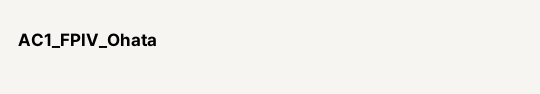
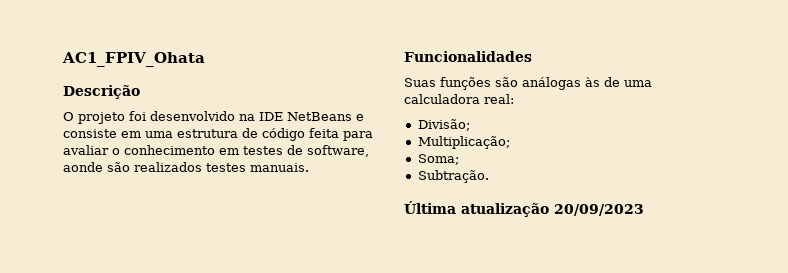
(157, 40) none -> [63,85,140,99] [63,111,364,124] [63,128,373,141] [63,145,369,157] [63,162,309,172] [404,51,532,62] [404,77,652,90] [404,94,514,104] [417,119,470,131] [417,136,510,149] [417,154,459,165] [417,170,489,183] [404,201,644,217] // Descrição // O projeto foi desenvolvido na IDE NetBeans e consiste em uma estrutura de código feita para avaliar o conhecimento em testes de software, aonde são realizados testes manuais. // Funcionalidades // Suas funções são análogas às de uma calculadora real: // Divisão; // Multiplicação; // Soma; // Subtração. // Última atualização 20/09/2023

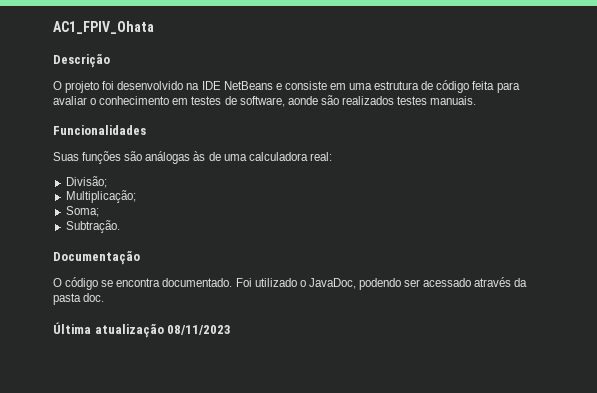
(489, 176) none -> [53,250,140,265] [53,277,528,290] [53,293,105,305] // Documentação // O código se encontra documentado. Foi utilizado o JavaDoc, podendo ser acessado através da pasta doc.
[554,204,644,216] 20/09/2023 -> [167,325,232,335] 08/11/2023

